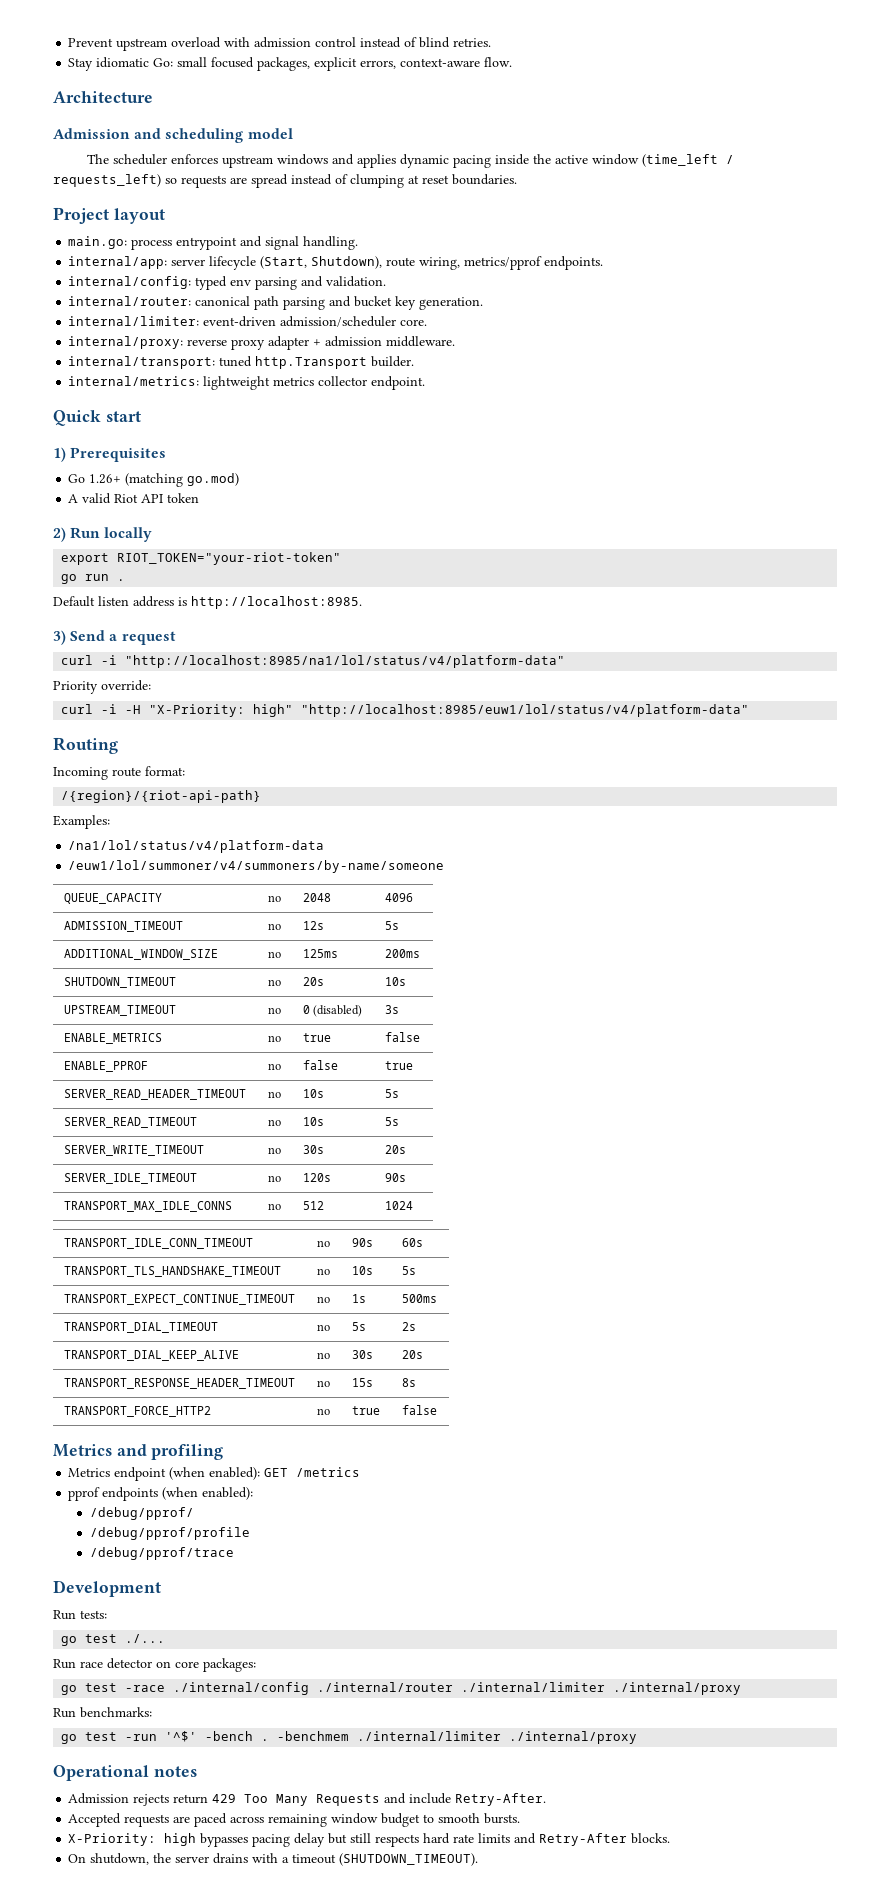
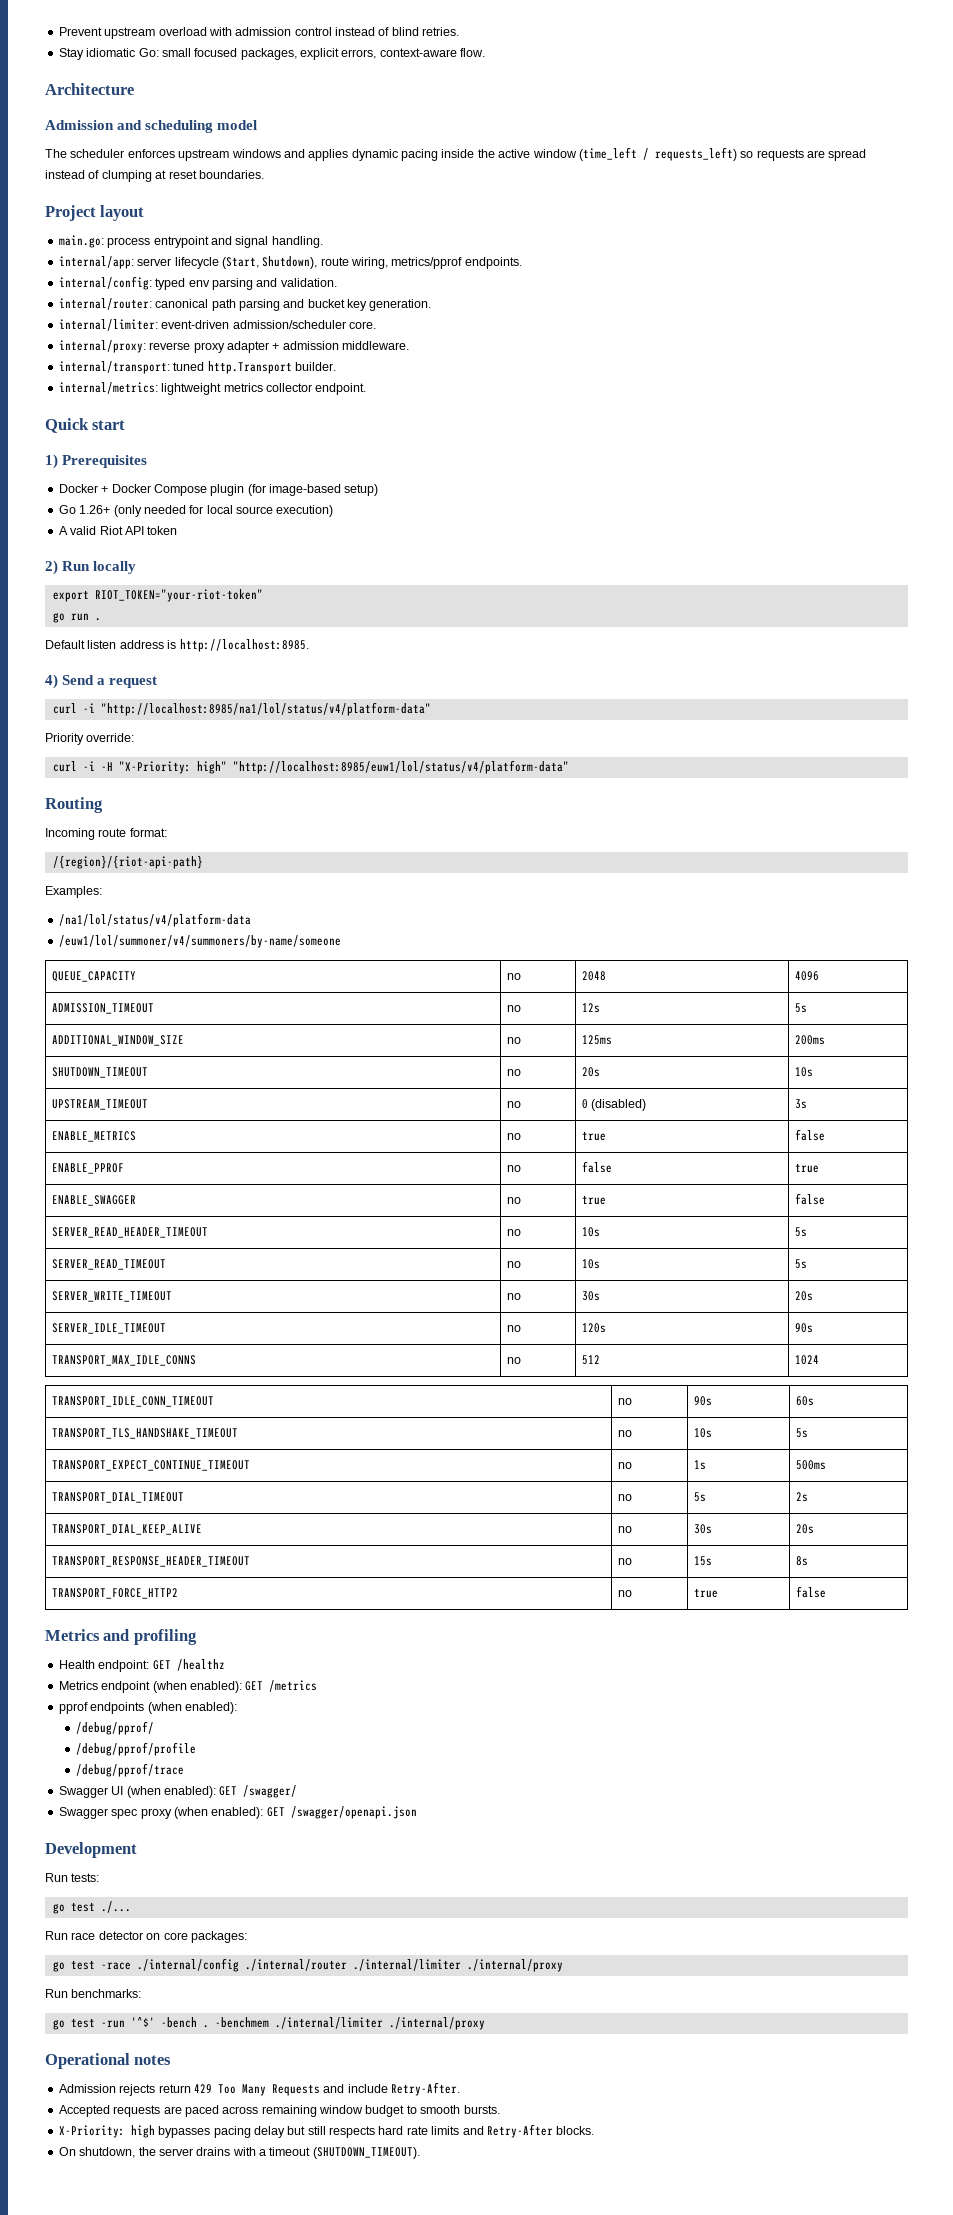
[68,473,240,487] Go 1.26+ (matching go.mod) -> [58,484,379,496] [58,505,334,517] Docker + Docker Compose plugin (for image-based setup) // Go 1.26+ (only needed for local source execution)
[53,630,66,645] 3) -> [45,674,58,689] 4)
(413, 1065) none -> [51,1195,136,1206] [506,1197,521,1204] [581,1195,606,1205] [794,1193,825,1205] // ENABLE_SWAGGER | no | true | false
(224, 1452) none -> [58,1659,225,1672] // Health endpoint: GET /healthz
(234, 1553) none -> [58,1785,298,1798] [58,1806,417,1819] // Swagger UI (when enabled): GET /swagger/ // Swagger spec proxy (when enabled): GET /swagger/openapi.json

